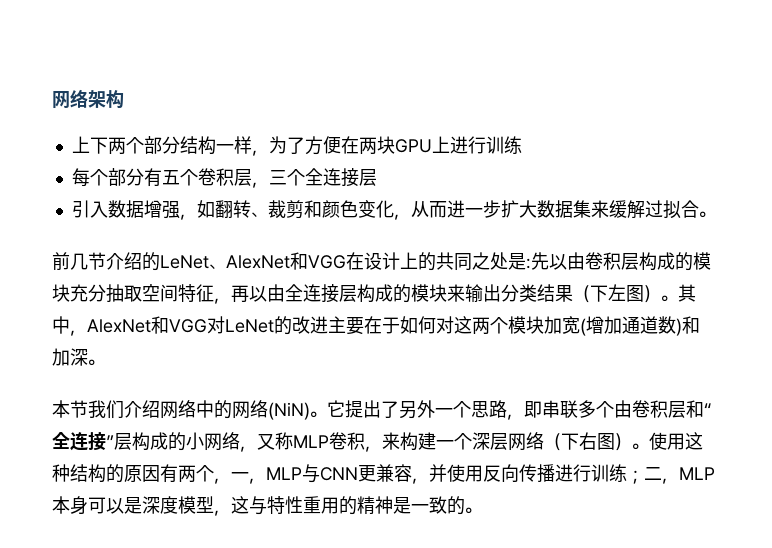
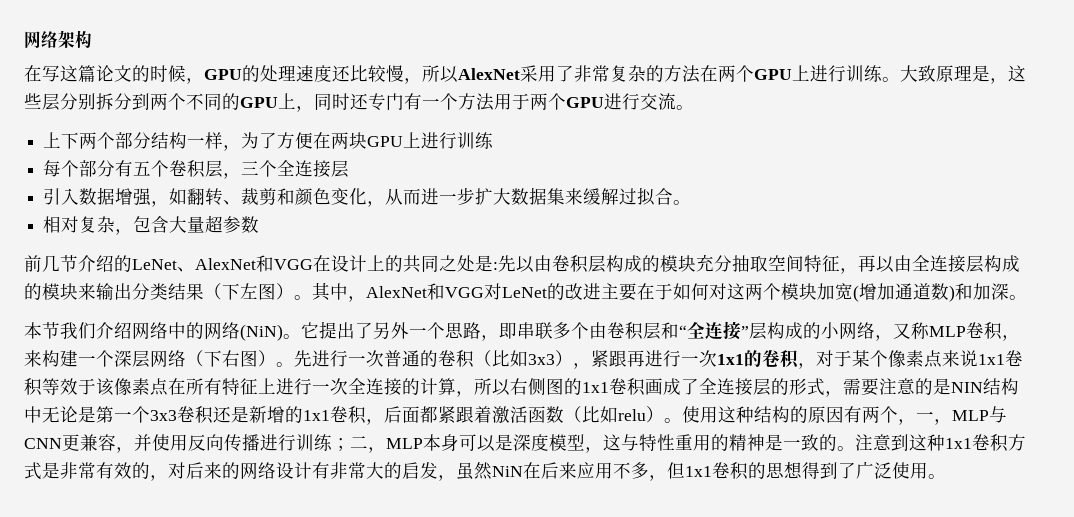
(124, 99) none -> [24,65,1026,84] [24,93,694,112] // 在写这篇论文的时候，GPU的处理速度还比较慢，所以AlexNet采用了非常复杂的方法在两个GPU上进行训练。大致原理是，这些层分别拆分到两个不同的GPU上，同时还专门有一个方法用于两个GPU进行交流。
(716, 214) none -> [43,215,260,235] // 相对复杂，包含大量超参数
(649, 446) none -> [294,349,1023,369] [24,378,1019,397] [24,406,682,425] 先进行一次普通的卷积（比如3x3），紧跟再进行一次1x1的卷积，对于某个像素点来说1x1卷积等效于该像素点在所有特征上进行一次全连接的计算，所以右侧图的1x1卷积画成了全连接层的形式，需要注意的是NIN结构中无论是第一个3x3卷积还是新增的1x1卷积，后面都紧跟着激活函数（比如relu）。
(482, 510) none -> [855,434,1026,452] [24,461,946,481] 注意到这种1x1卷积方式是非常有效的，对后来的网络设计有非常大的启发，虽然NiN在后来应用不多，但1x1卷积的思想得到了广泛使用。

